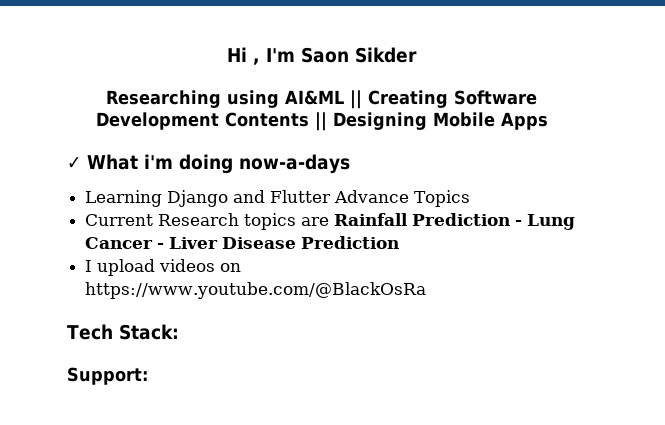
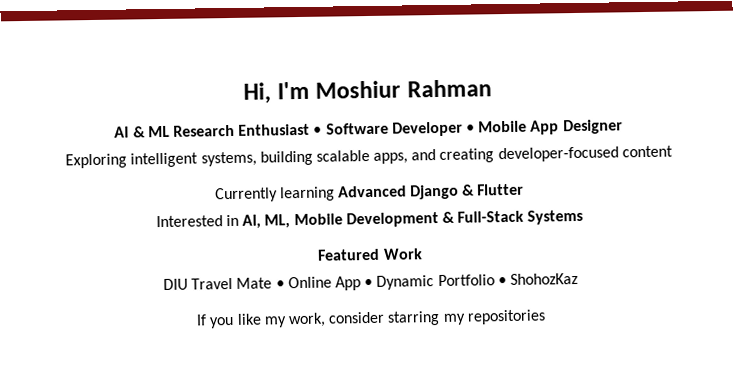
[227,47,417,65] [106,90,537,109] [95,112,548,131] [67,154,350,174] [85,190,471,207] [85,213,576,230] [85,236,400,249] [85,259,242,276] [85,282,427,299] [67,324,179,340] [67,367,148,385] Hi , I'm Saon Sikder // Researching using AI&ML || Creating Software Development Contents || Designing Mobile Apps // ✓ What i'm doing now-a-days // Learning Django and Flutter Advance Topics // Current Research topics are Rainfall Prediction - Lung Cancer - Liver Disease Prediction // I upload videos on https://www.youtube.com/@BlackOsRa // Tech Stack: // Support: -> [243,79,492,104] [114,119,623,138] [65,145,673,169] [214,183,525,203] [155,209,584,229] [317,248,423,261] [163,272,578,291] [196,309,546,329] Hi, I'm Moshiur Rahman // AI & ML Research Enthusiast • Software Developer • Mobile App Designer // Exploring intelligent systems, building scalable apps, and creating developer-focused content // Currently learning Advanced Django & Flutter // Interested in AI, ML, Mobile Development & Full-Stack Systems // Featured Work // DIU Travel Mate • Online App • Dynamic Portfolio • ShohozKaz // If you like my work, consider starring my repositories

